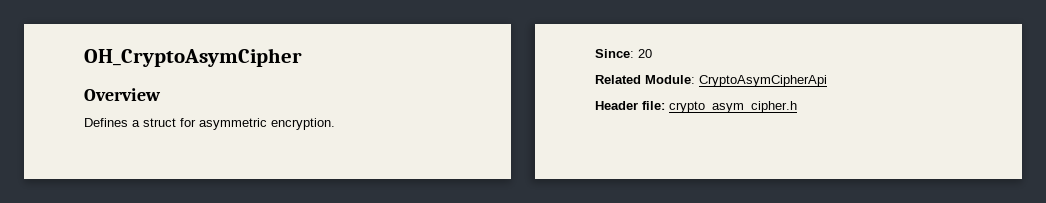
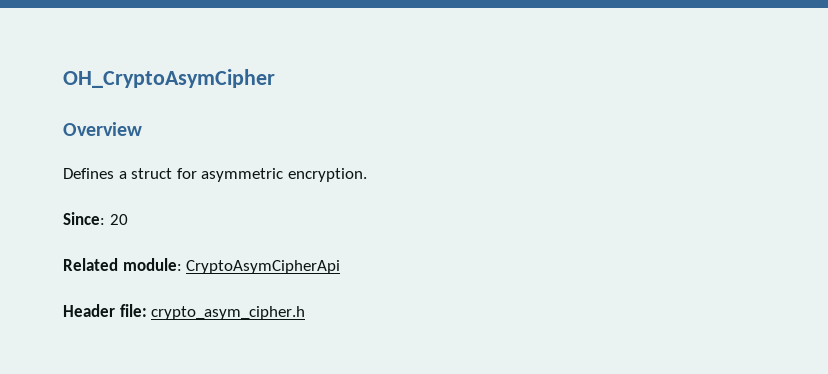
[645,75,695,84] Module: -> [122,258,182,271] module:

